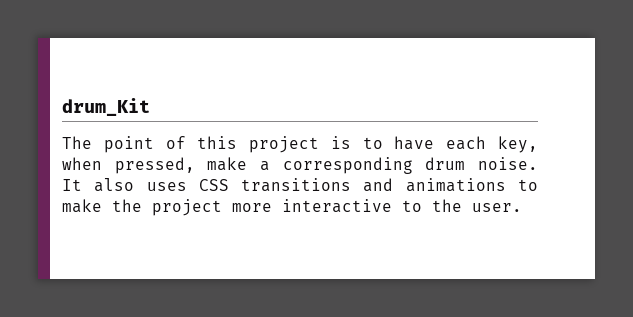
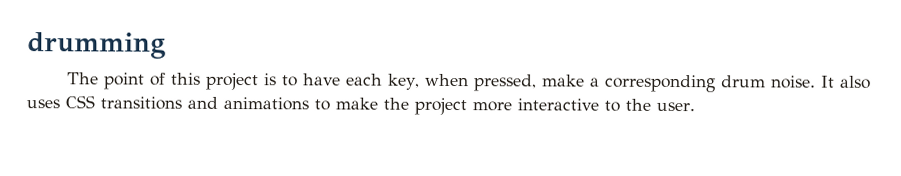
[62,98,150,116] drum_Kit -> [27,32,166,59] drumming

